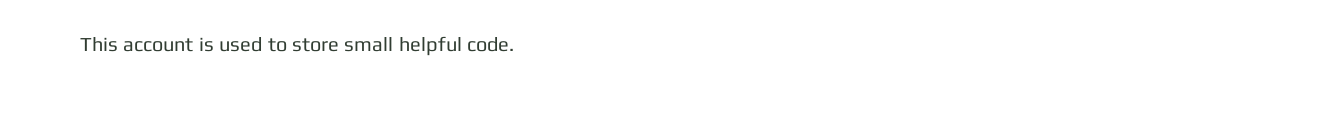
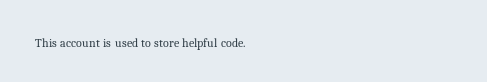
[344,37,394,52] small -> (181, 43) none

